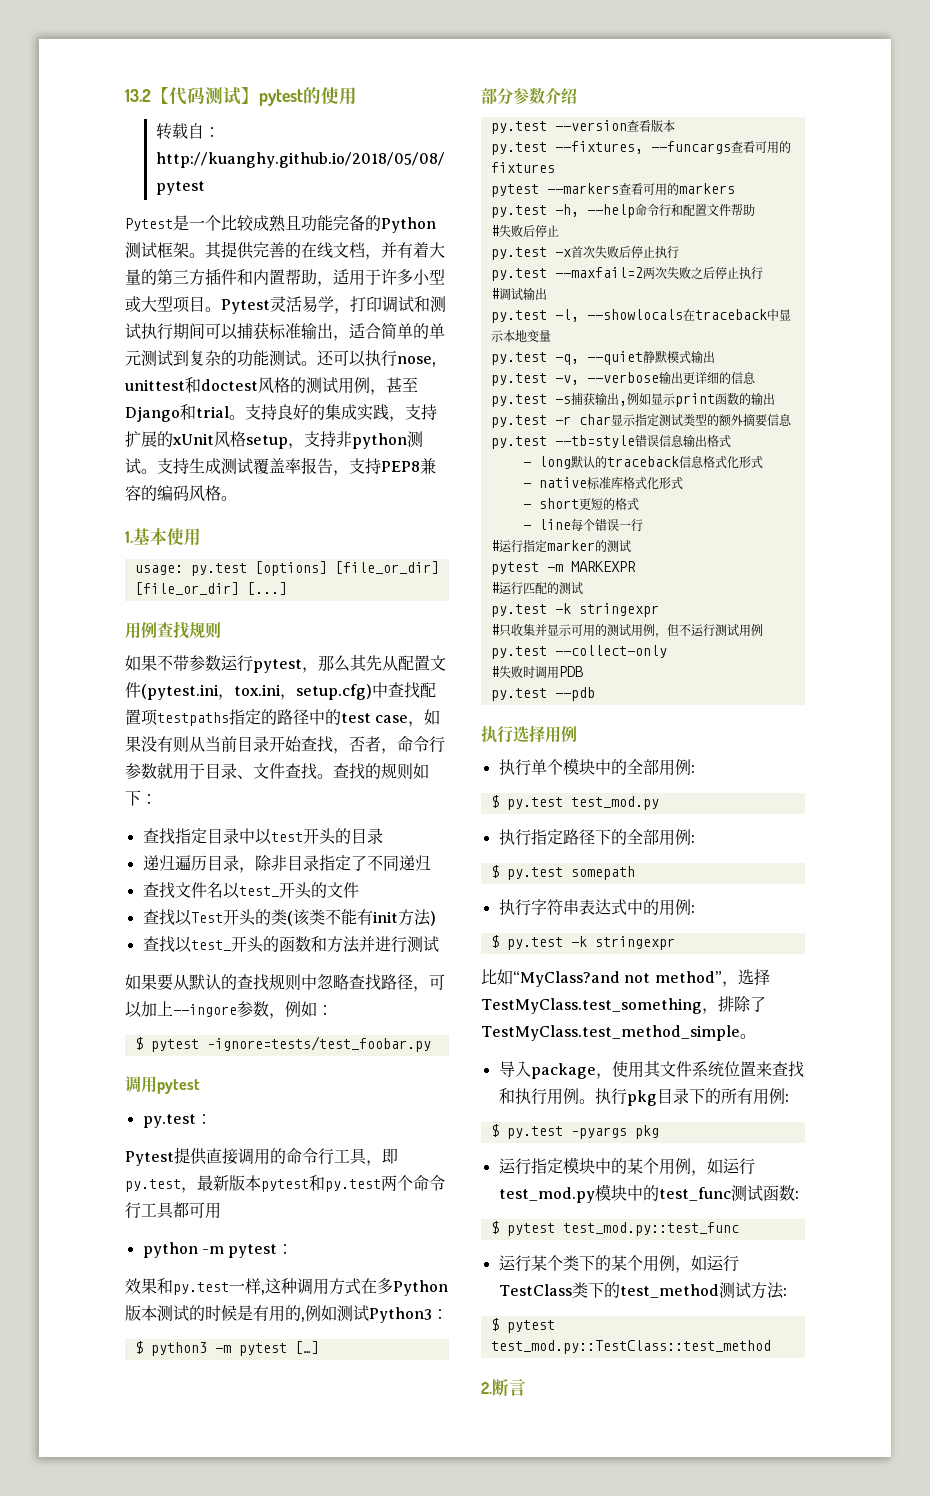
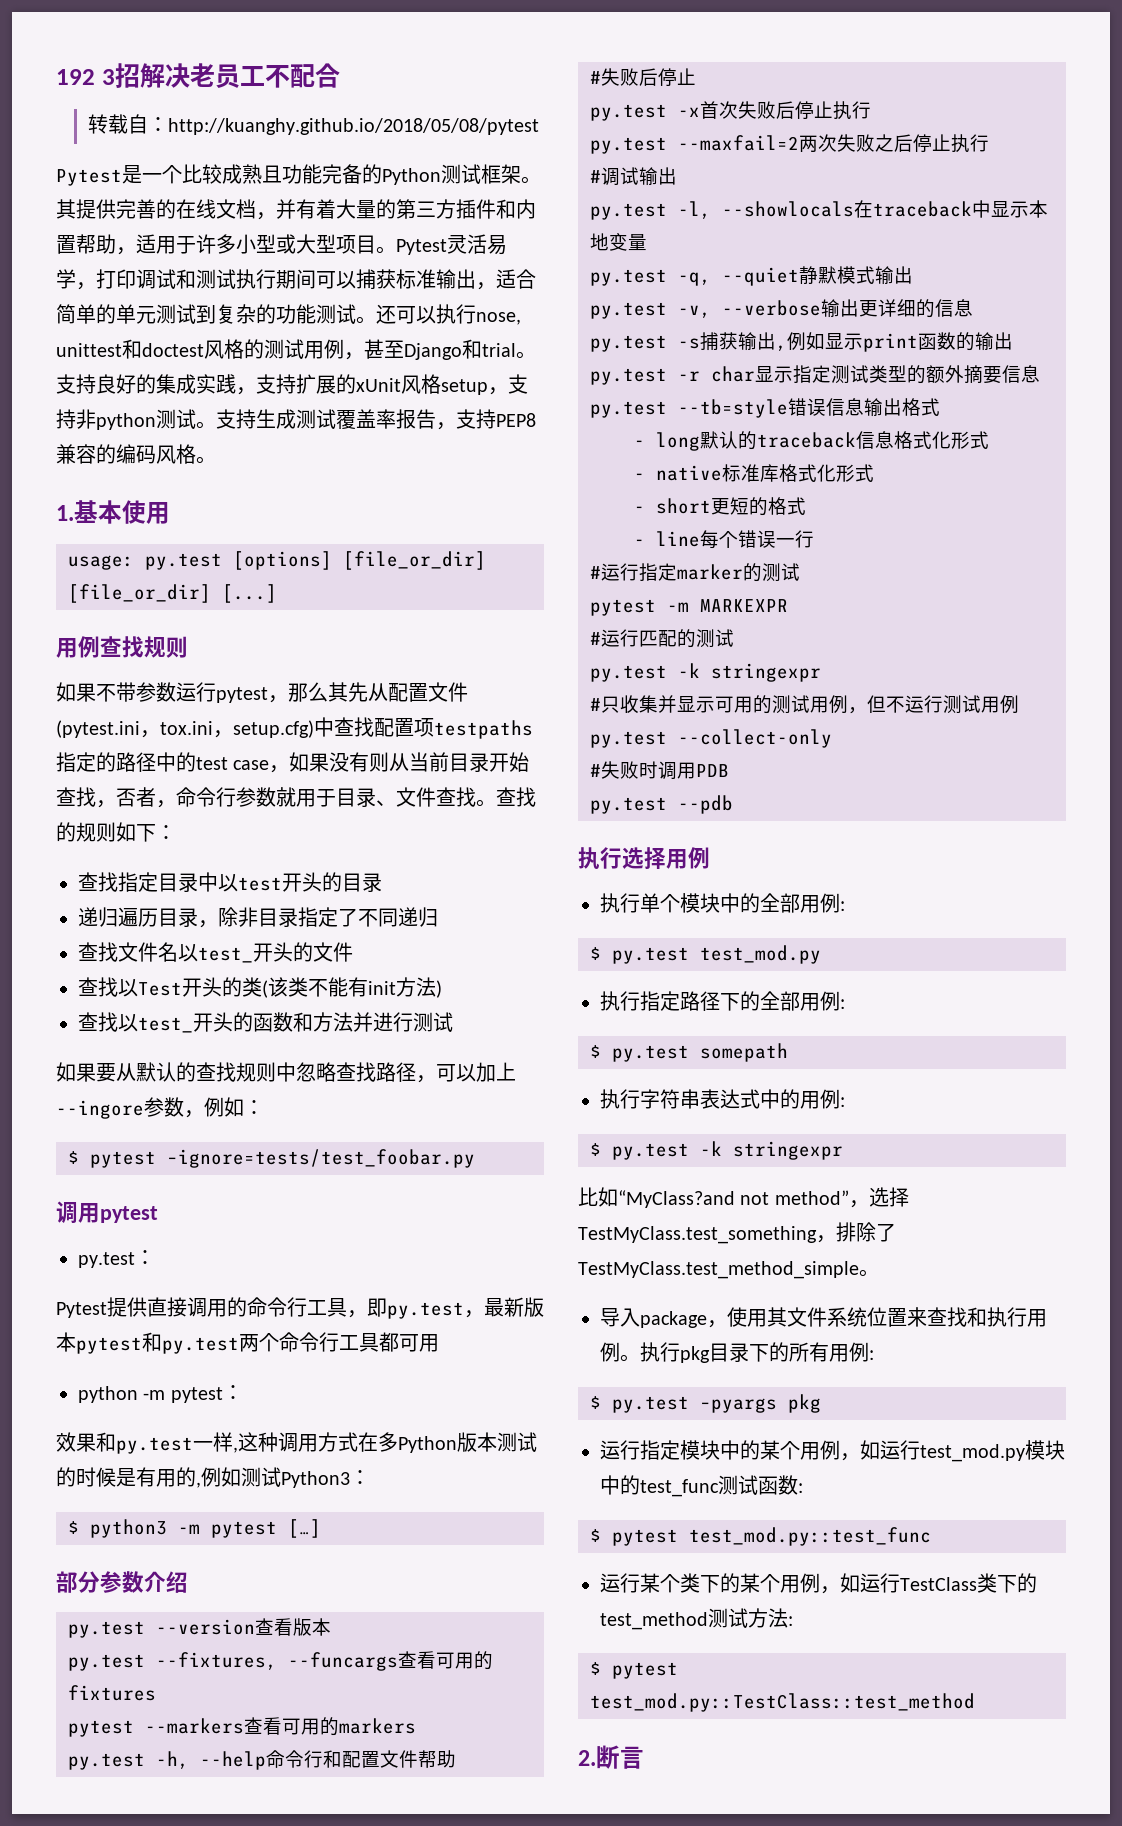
[125,87,357,106] 13.2【代码测试】pytest的使用 -> [56,63,340,88] 192 3招解决老员工不配合

